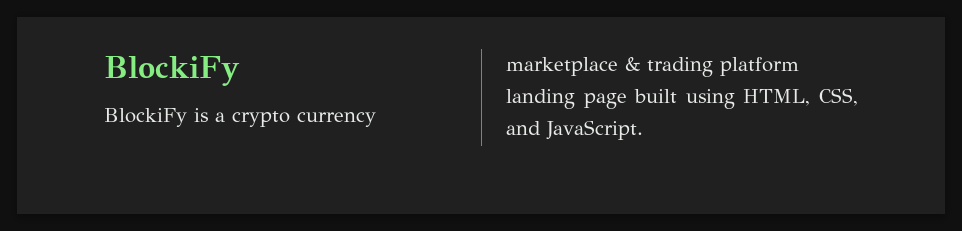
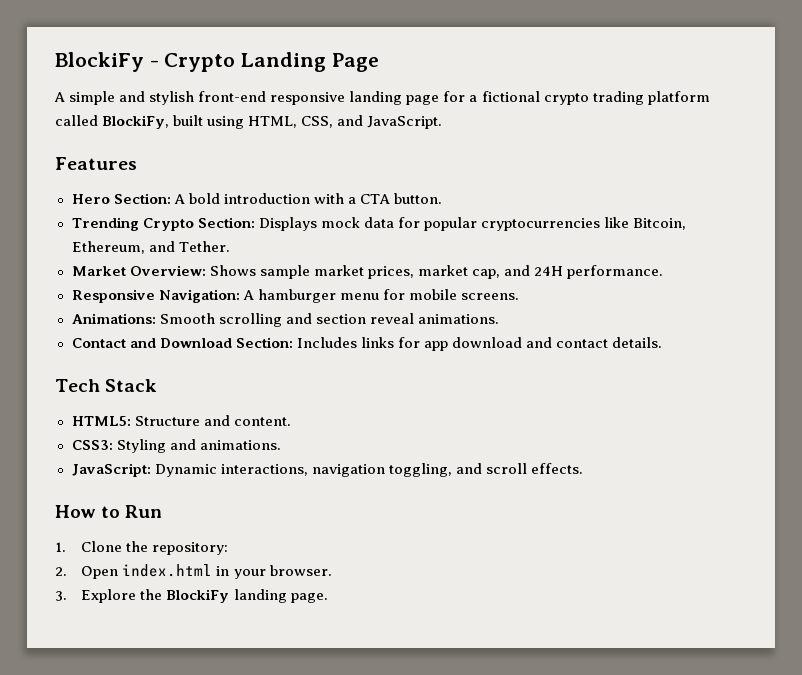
[104,56,240,86] [104,108,376,127] [506,56,799,77] [506,89,627,109] BlockiFy // BlockiFy is a crypto currency marketplace & trading platform landing page -> [55,52,379,72] [54,91,710,105] [55,115,170,129] BlockiFy - Crypto Landing Page // A simple and stylish front-end responsive landing page for a fictional crypto trading platform called BlockiFy,
(643, 130) none -> [55,157,137,170] [71,193,442,204] [71,217,686,231] [71,241,230,254] [71,265,664,279] [71,289,519,303] [71,313,499,327] [71,337,663,351] [55,379,158,392] [71,415,291,426] [71,439,281,453] [71,463,583,477] [55,505,163,518] [55,541,229,555] [55,564,332,579] [55,589,328,603] // Features // Hero Section: A bold introduction with a CTA button. // Trending Crypto Section: Displays mock data for popular cryptocurrencies like Bitcoin, Ethereum, and Tether. // Market Overview: Shows sample market prices, market cap, and 24H performance. // Responsive Navigation: A hamburger menu for mobile screens. // Animations: Smooth scrolling and section reveal animations. // Contact and Download Section: Includes links for app download and contact details. // Tech Stack // HTML5: Structure and content. // CSS3: Styling and animations. // JavaScript: Dynamic interactions, navigation toggling, and scroll effects. // How to Run // 1. Clone the repository: // 2. Open index.html in your browser. // 3. Explore the BlockiFy landing page.

